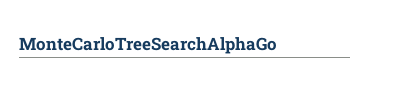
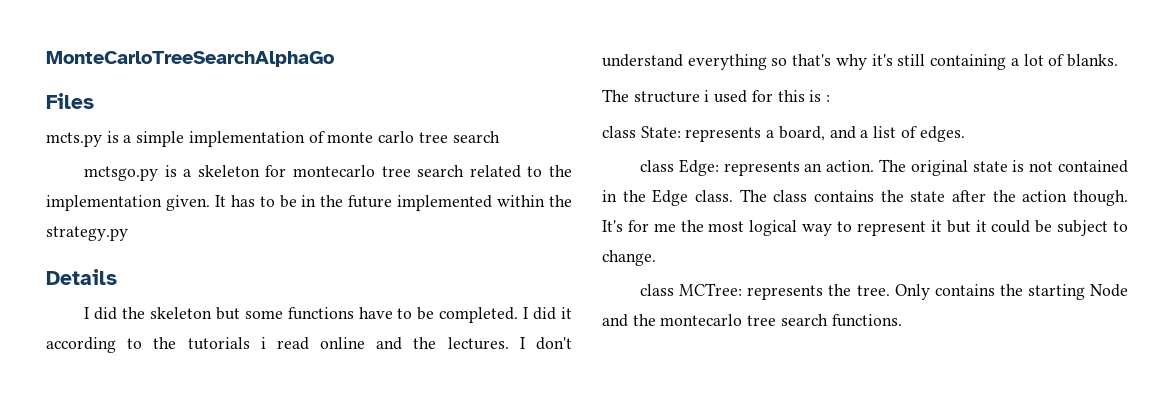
(277, 45) none -> [46,93,94,109] [46,131,500,147] [84,165,573,181] [46,195,573,211] [46,226,128,241] [46,269,117,285] [84,307,572,323] [46,337,572,353] [602,54,1118,70] [602,89,831,103] [602,126,965,142] [640,159,1128,176] [602,189,1128,206] [602,220,1128,236] [602,250,656,266] [640,283,1128,300] [602,314,902,327] // Files // mcts.py is a simple implementation of monte carlo tree search // mctsgo.py is a skeleton for montecarlo tree search related to the implementation given. It has to be in the future implemented within the strategy.py // Details // I did the skeleton but some functions have to be completed. I did it according to the tutorials i read online and the lectures. I don't understand everything so that's why it's still containing a lot of blanks. // The structure i used for this is : // class State: represents a board, and a list of edges. // class Edge: represents an action. The original state is not contained in the Edge class. The class contains the state after the action though. It's for me the most logical way to represent it but it could be subject to change. // class MCTree: represents the tree. Only contains the starting Node and the montecarlo tree search functions.

